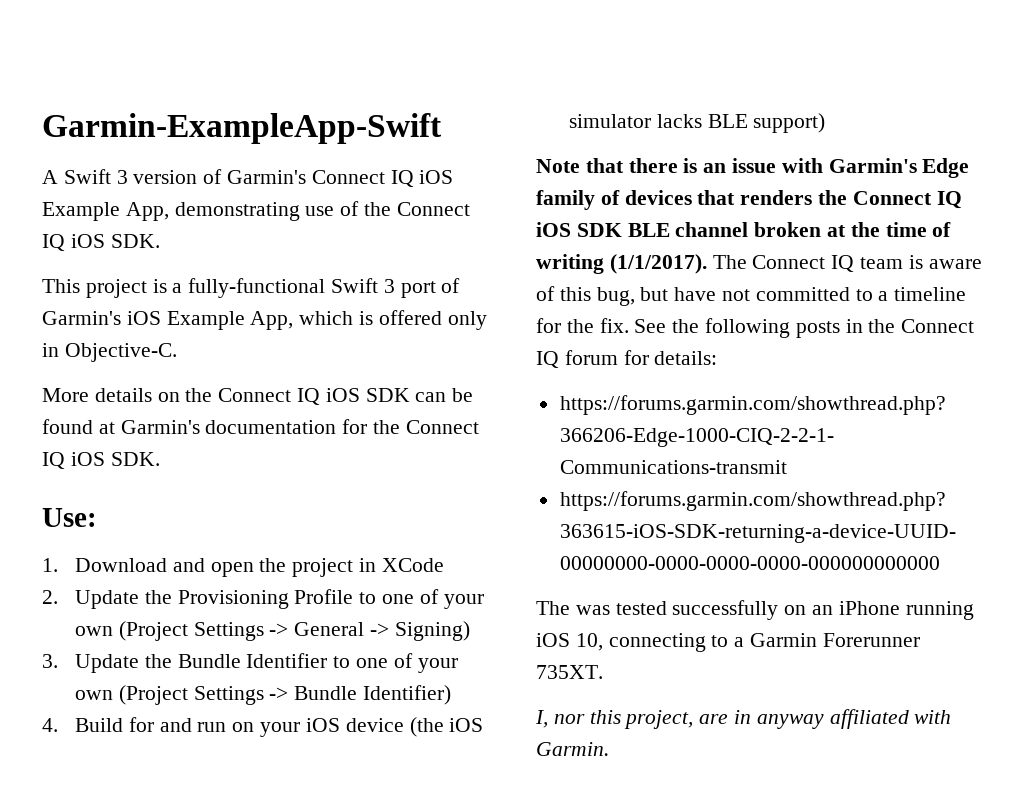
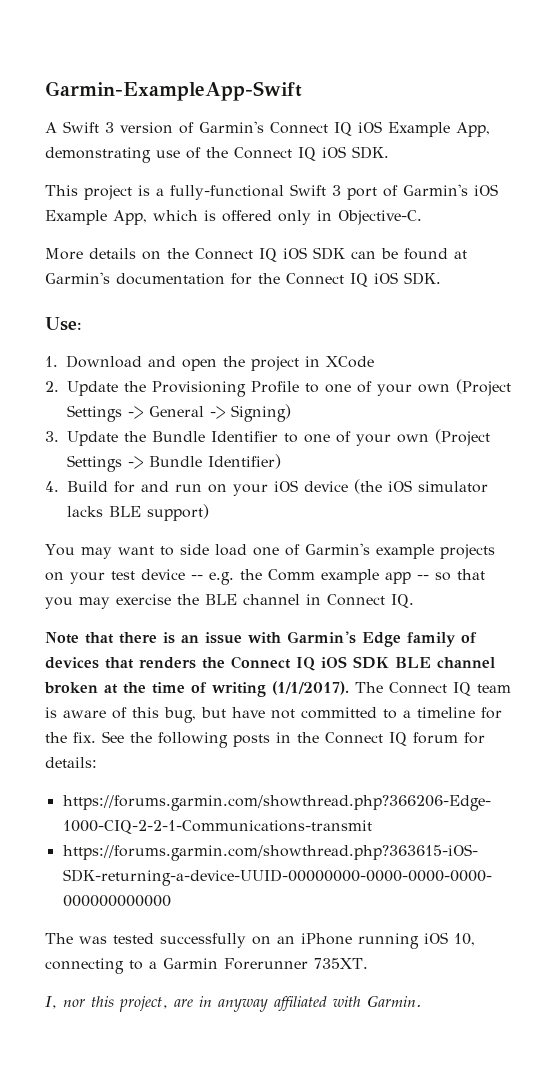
(826, 123) none -> [45,543,495,559] [45,569,485,585] [45,594,414,609] // You may want to side load one of Garmin's example projects on your test device -- e.g. the Comm example app -- so that you may exercise the BLE channel in Connect IQ.

